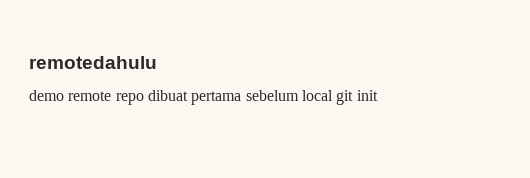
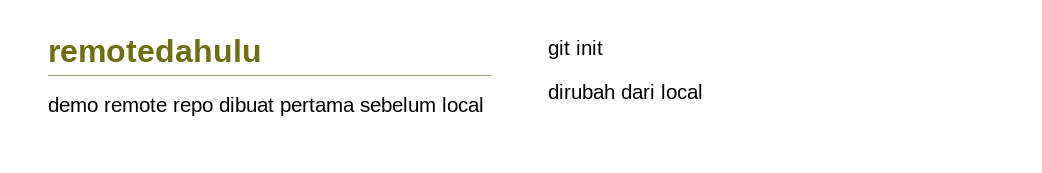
(378, 95) none -> [548,84,703,99] // dirubah dari local

